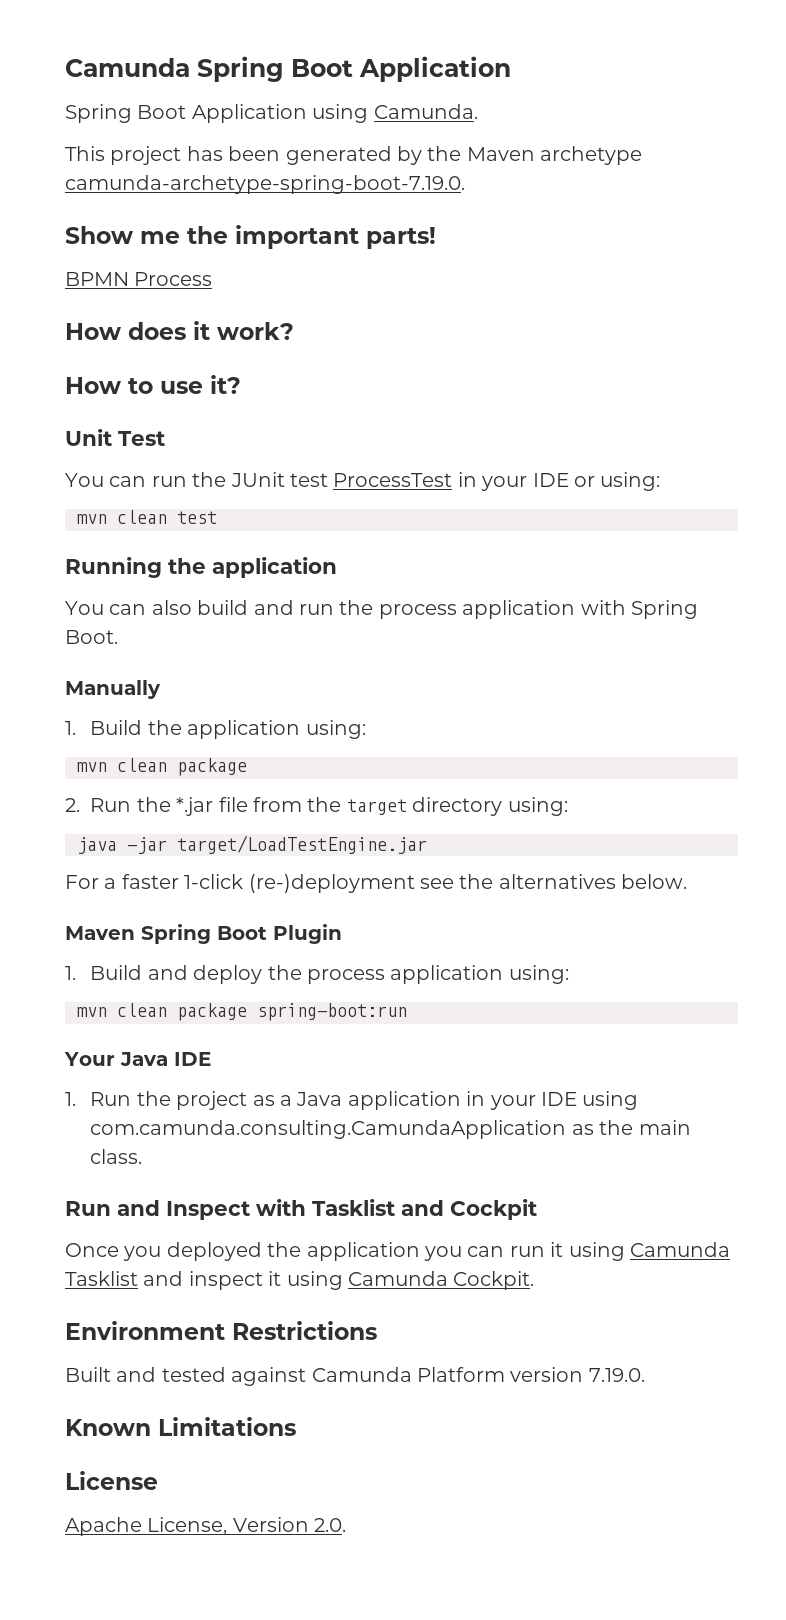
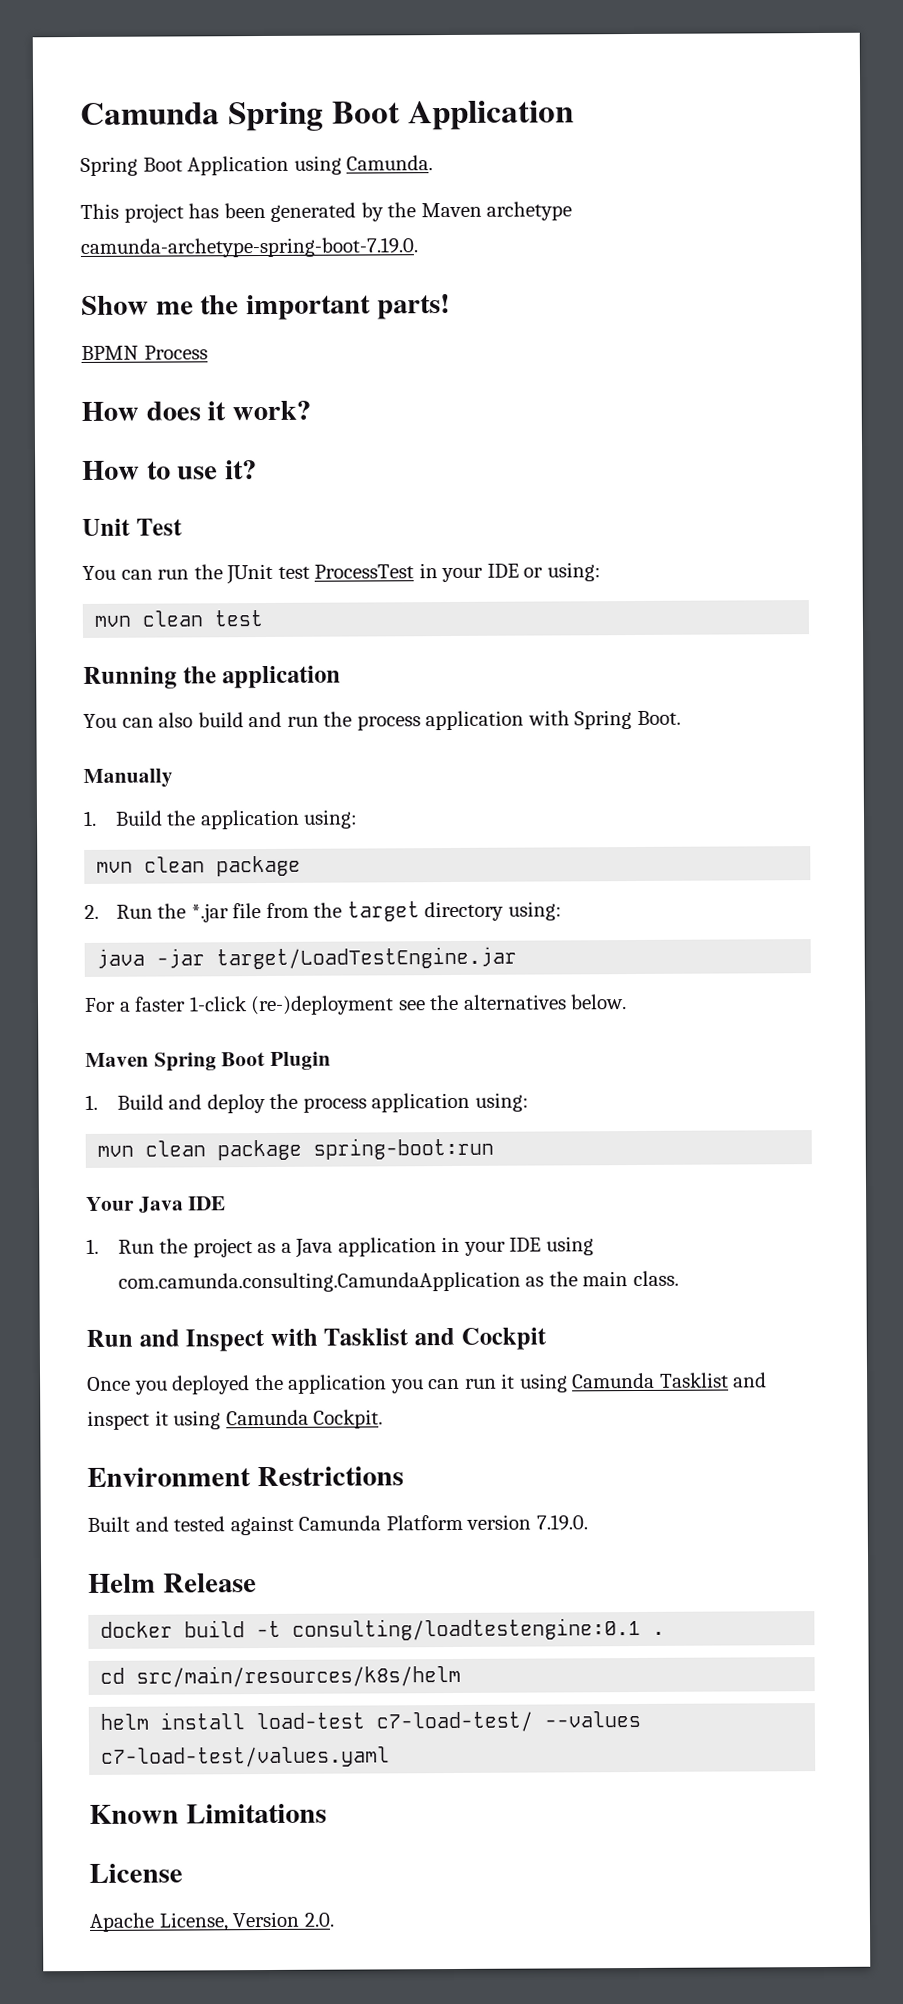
(645, 1375) none -> [88,1573,257,1593] [100,1617,666,1641] [100,1664,462,1688] [100,1710,642,1733] [101,1746,391,1768] // Helm Release // docker build -t consulting/loadtestengine:0.1 . // cd src/main/resources/k8s/helm // helm install load-test c7-load-test/ --values c7-load-test/values.yaml

